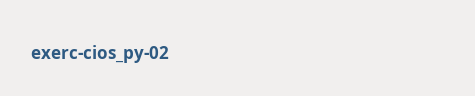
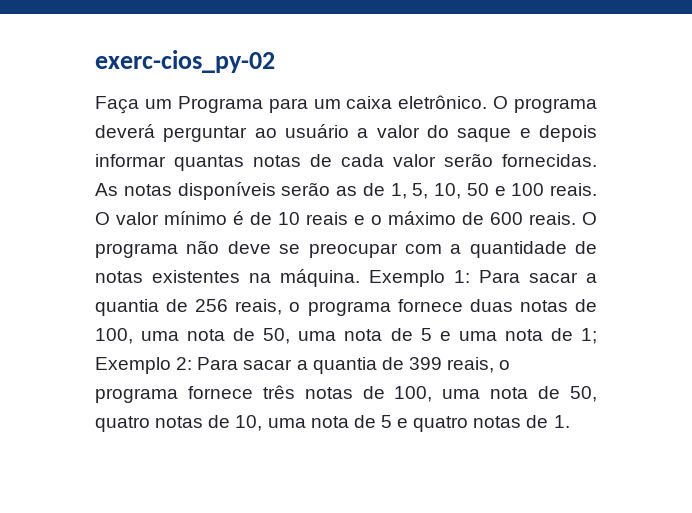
(169, 54) none -> [95,95,597,114] [95,124,597,142] [95,153,597,171] [95,182,597,200] [95,211,597,225] [95,240,597,258] [95,269,597,287] [95,299,597,316] [95,328,597,344] [95,357,511,374] [95,385,598,403] [95,415,570,432] // Faça um Programa para um caixa eletrônico. O programa deverá perguntar ao usuário a valor do saque e depois informar quantas notas de cada valor serão fornecidas. As notas disponíveis serão as de 1, 5, 10, 50 e 100 reais. O valor mínimo é de 10 reais e o máximo de 600 reais. O programa não deve se preocupar com a quantidade de notas existentes na máquina. Exemplo 1: Para sacar a quantia de 256 reais, o programa fornece duas notas de 100, uma nota de 50, uma nota de 5 e uma nota de 1; Exemplo 2: Para sacar a quantia de 399 reais, o programa fornece três notas de 100, uma nota de 50, quatro notas de 10, uma nota de 5 e quatro notas de 1.

